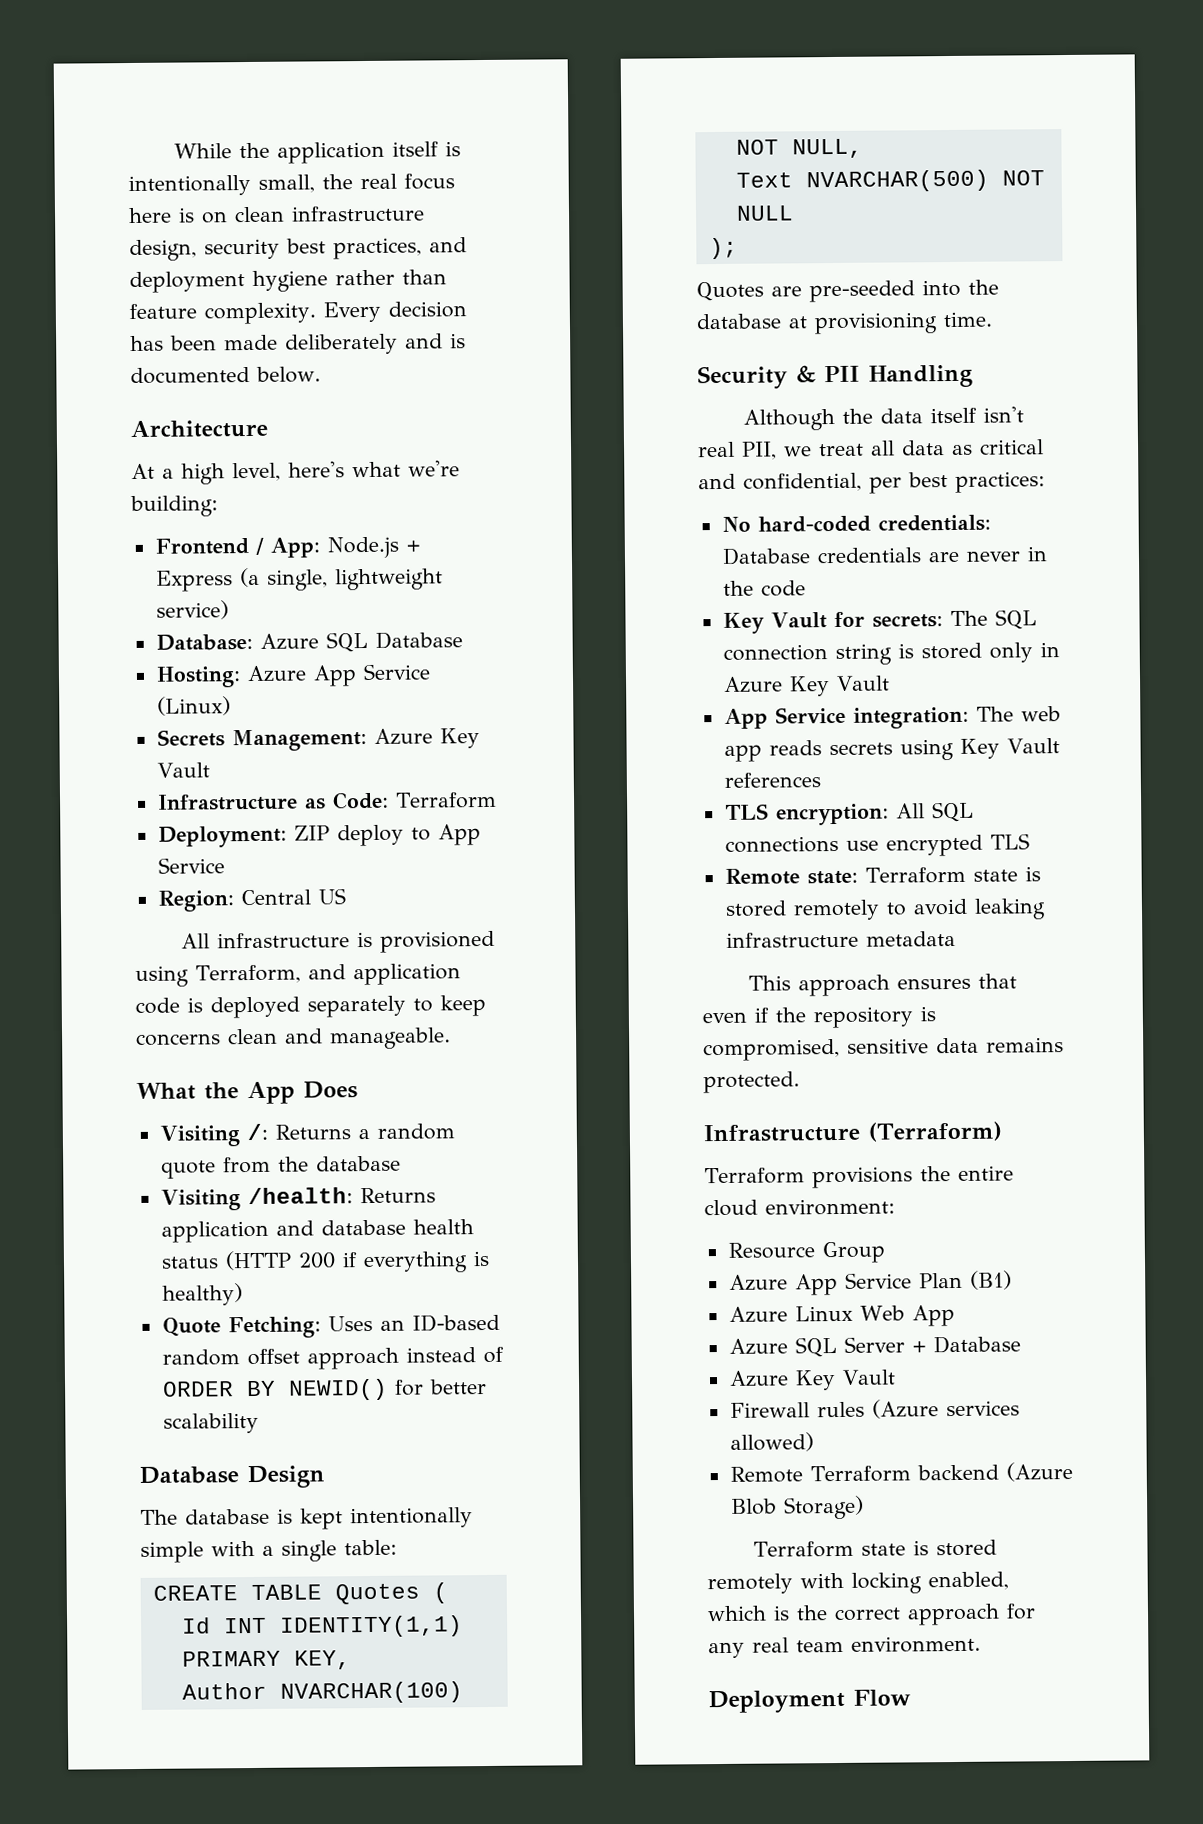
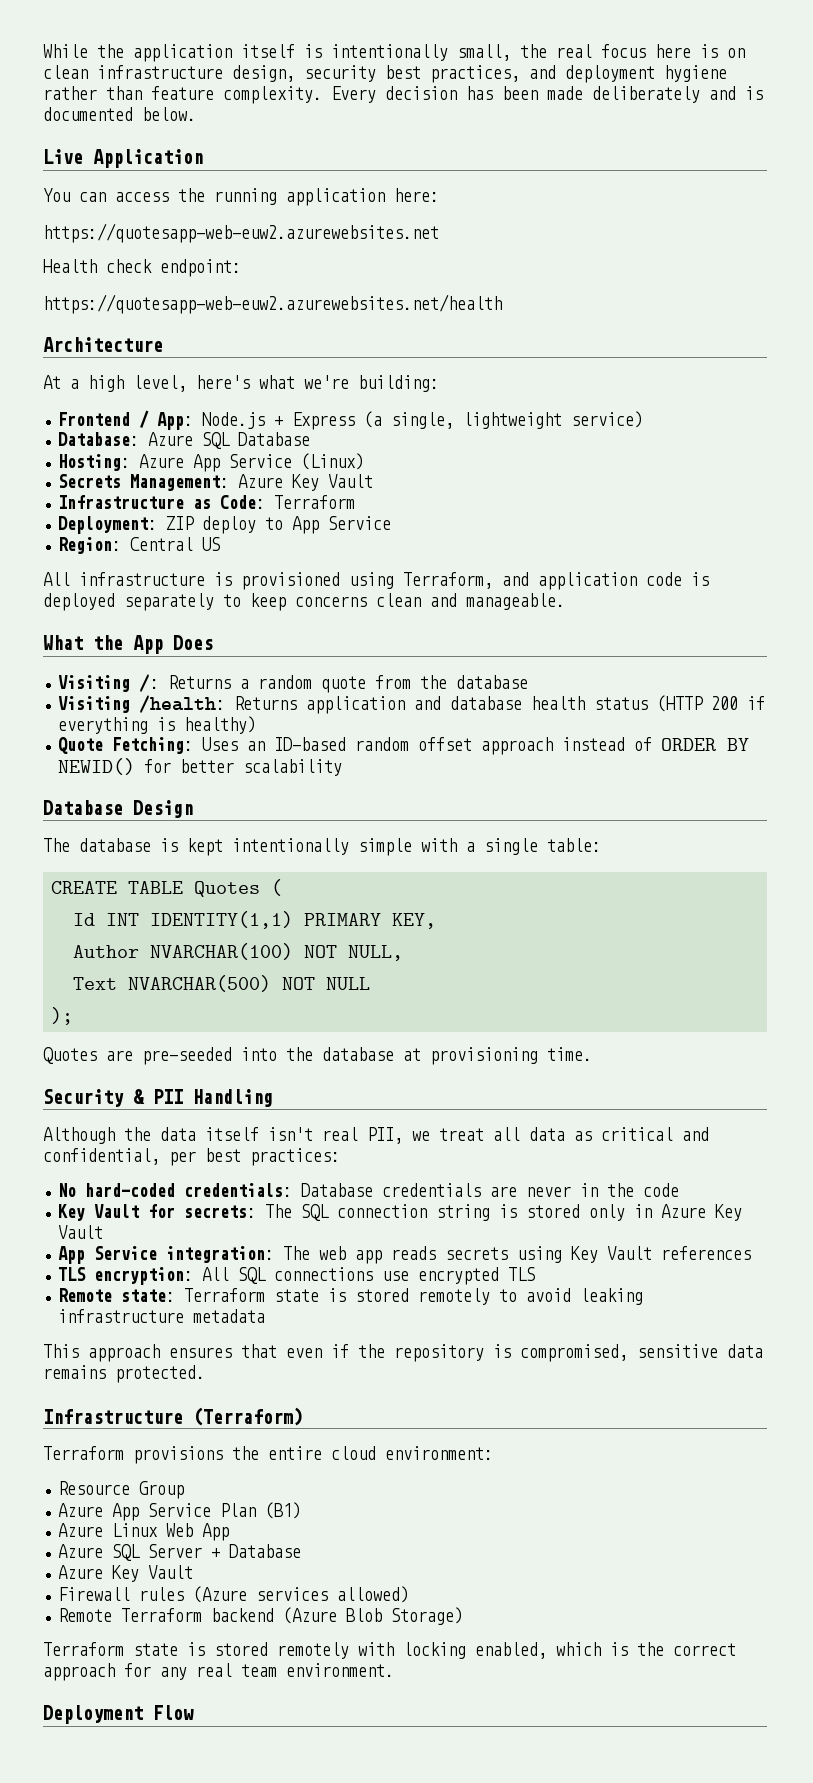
(321, 374) none -> [43,149,203,168] [43,188,439,206] [43,223,439,243] [43,259,241,277] [43,294,502,314] // Live Application // You can access the running application here: // https://quotesapp-web-euw2.azurewebsites.net // Health check endpoint: // https://quotesapp-web-euw2.azurewebsites.net/health

